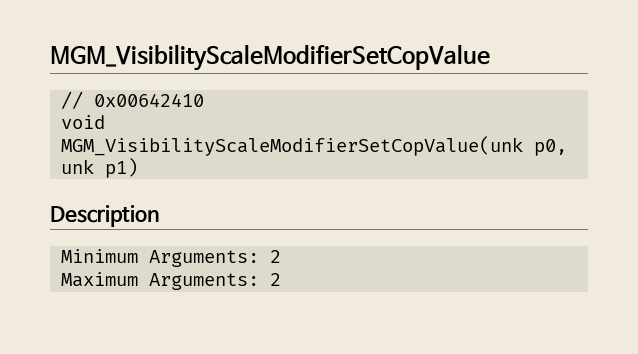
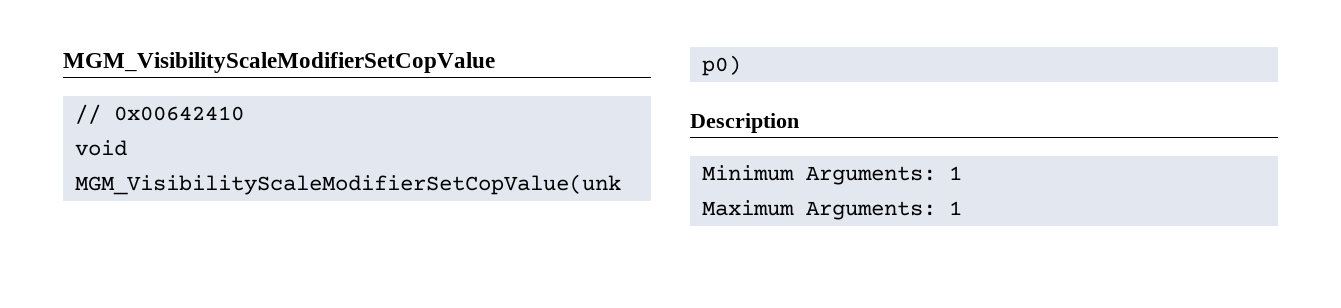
[533,139,567,156] [60,158,138,178] p0, unk p1) -> [702,55,741,76] p0)
[269,250,281,263] 2 -> [949,166,962,180] 1
[269,273,281,286] 2 -> [949,201,962,215] 1

